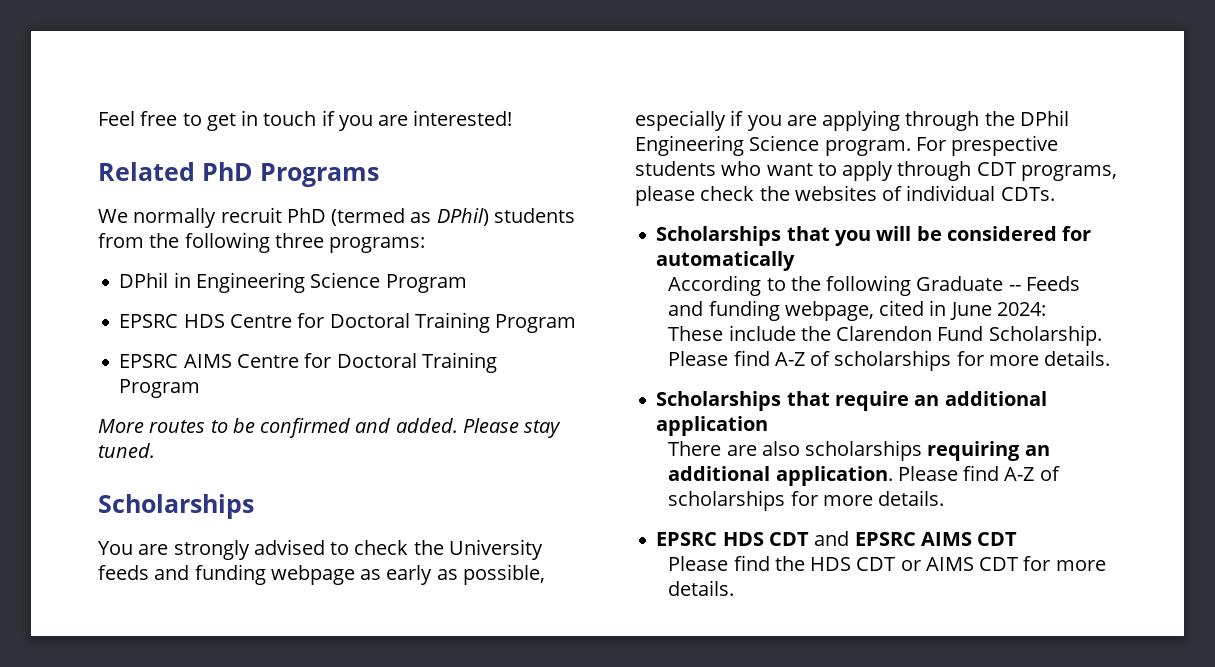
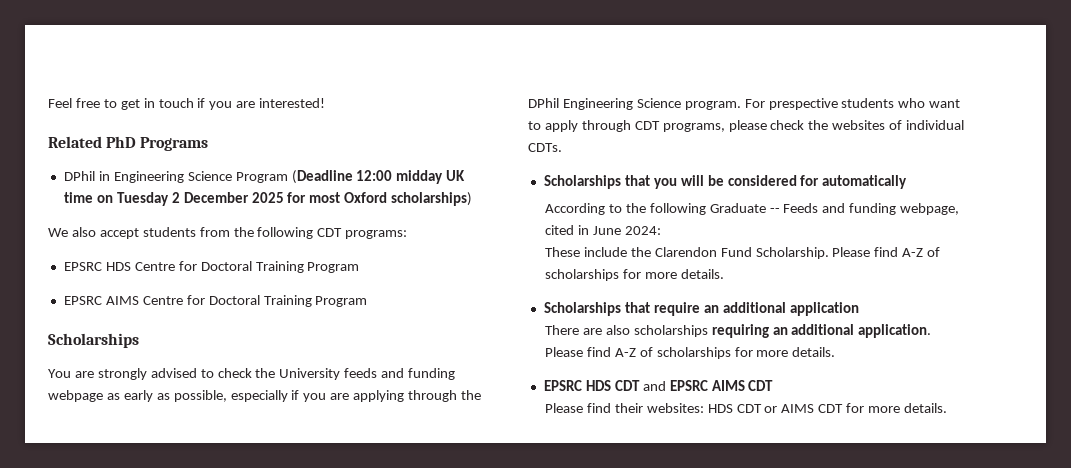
[98,207,575,228] [98,232,426,253] // We normally recruit PhD (termed as DPhil) students from the following three programs: -> (209, 144) none
(467, 283) none -> [291,170,466,184] [63,192,473,206] [48,227,408,239] (Deadline 12:00 midday UK time on Tuesday 2 December 2025 for most Oxford scholarships) // We also accept students from the following CDT programs:
[98,418,562,438] [98,443,155,458] // More routes to be confirmed and added. Please stay tuned. -> (368, 301) none
[774,556,805,571] the -> [614,403,704,413] their websites:

